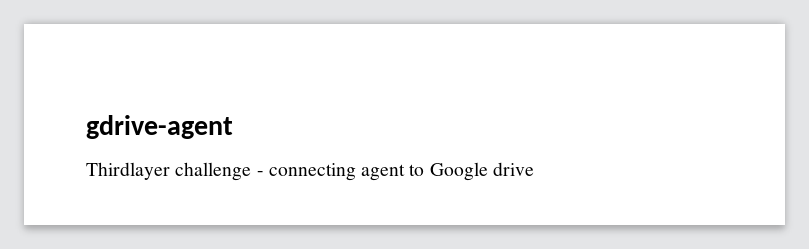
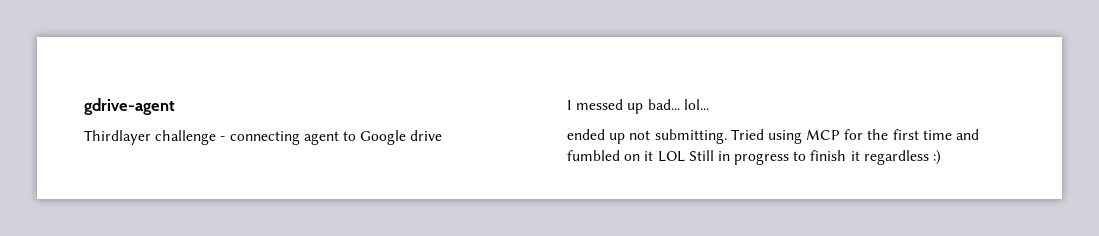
(534, 169) none -> [567,99,709,114] [567,129,980,144] [567,150,942,165] // I messed up bad... lol... // ended up not submitting. Tried using MCP for the first time and fumbled on it LOL Still in progress to finish it regardless :)

